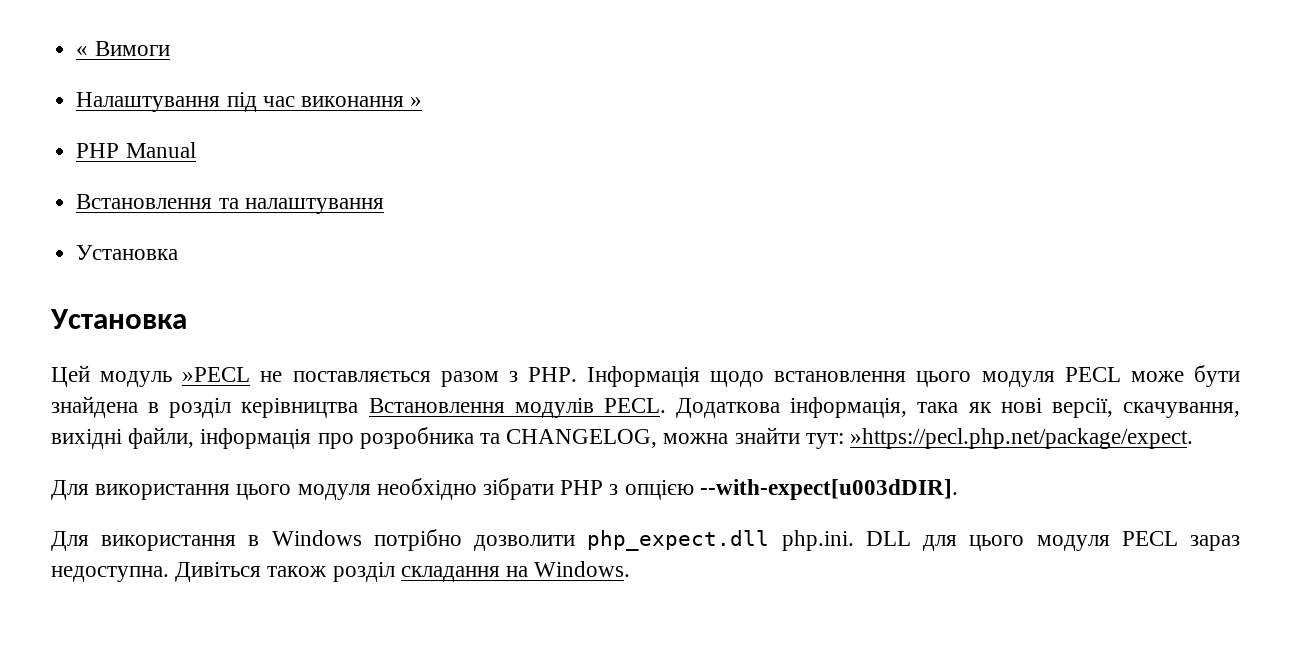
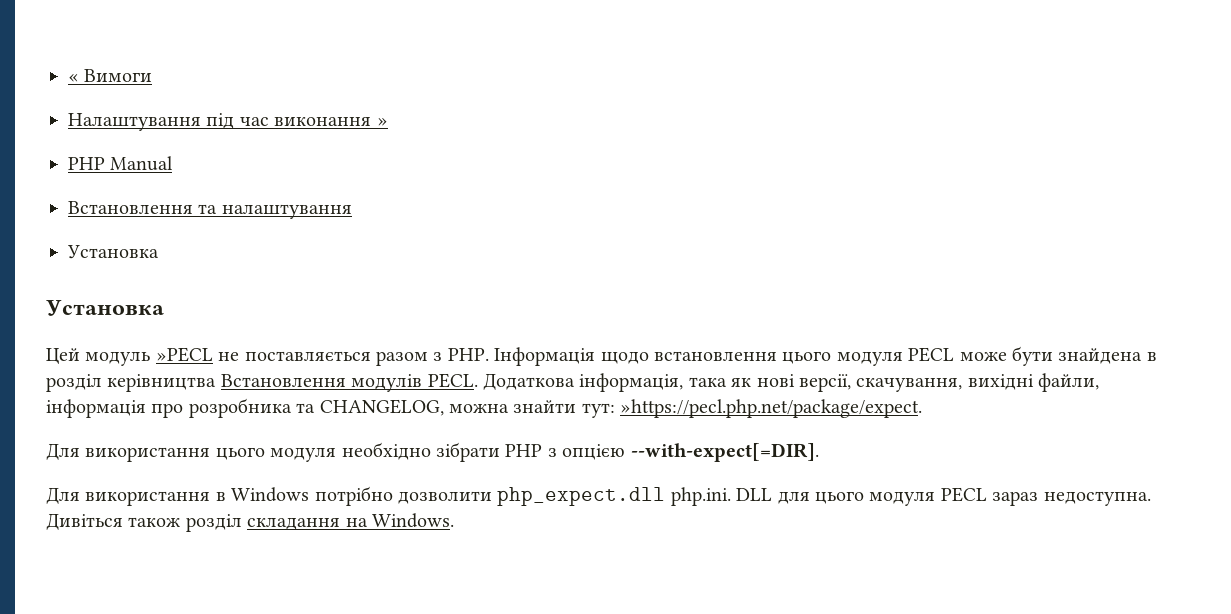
[699,479,958,500] --with-expect[u003dDIR]. -> [630,443,819,462] --with-expect[=DIR].

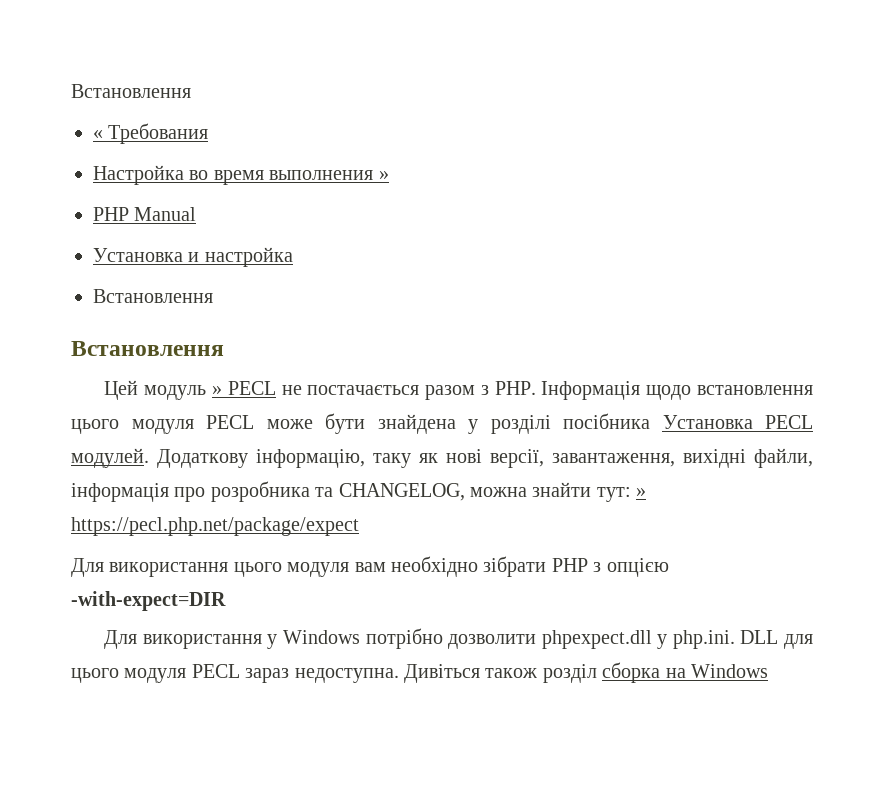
[68,69,153,82] [68,113,388,131] [68,156,174,171] [68,201,352,219] [67,245,159,259] [46,300,164,316] [46,347,371,366] « Вимоги // Налаштування під час виконання » // PHP Manual // Встановлення та налаштування // Установка // Установка // Цей модуль »PECL не поставляється -> [71,84,191,98] [93,123,209,144] [93,165,389,185] [93,207,197,221] [93,247,293,267] [93,289,213,303] [71,341,224,356] [104,380,420,400] Встановлення // « Требования // Настройка во время выполнения » // PHP Manual // Установка и настройка // Встановлення // Встановлення // Цей модуль » PECL не постачається
[1146,352,1157,361] [46,373,727,392] в розділ керівництва Встановлення модулів PECL. Додаткова інформація, така -> [468,413,813,434] [71,448,411,468] у розділі посібника Установка PECL модулей. Додаткову інформацію, таку
[856,378,963,392] скачування, -> [552,453,675,467] завантаження,
[620,399,923,418] »https://pecl.php.net/package/expect. -> [636,488,647,497] [71,517,359,536] » https://pecl.php.net/package/expect
(337, 454) none -> [354,562,386,572] вам
[630,443,819,462] [46,487,226,506] --with-expect[=DIR]. // Для використання в -> [71,591,226,611] [104,630,278,649] -with-expect=DIR // Для використання у
[497,487,666,506] php_expect.dll -> [541,630,668,649] phpexpect.dll у
[247,513,454,530] складання на Windows. -> [602,662,768,683] сборка на Windows

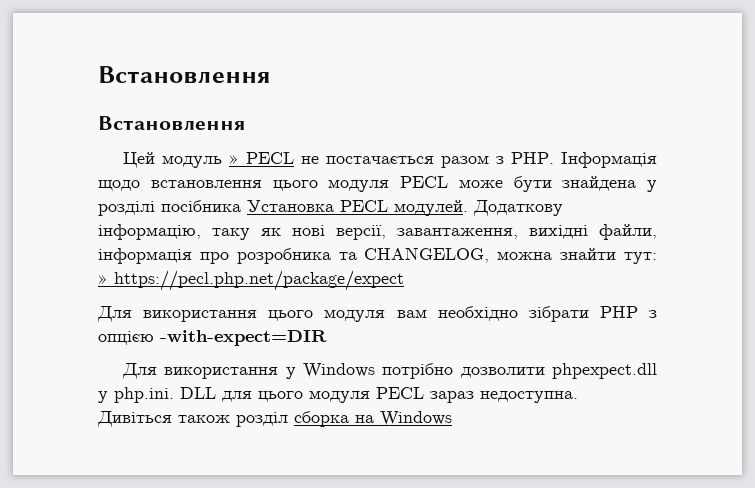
[71,84,191,98] [93,123,209,144] [93,165,389,185] [93,207,197,221] [93,247,293,267] [93,289,213,303] Встановлення // « Требования // Настройка во время выполнения » // PHP Manual // Установка и настройка // Встановлення -> [98,66,271,84] Встановлення

